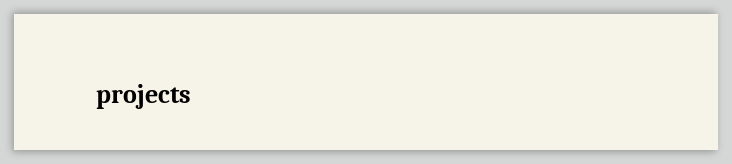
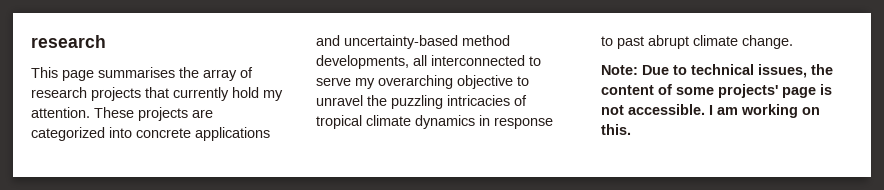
[96,84,191,109] projects -> [31,35,106,48] [31,67,253,81] [31,87,283,101] [31,107,213,121] [31,127,270,141] [316,35,510,49] [316,55,541,69] [316,75,529,89] [316,95,527,109] [316,115,553,129] [601,35,793,49] [601,64,833,78] [601,84,832,98] [601,104,820,118] [601,124,631,135] research // This page summarises the array of research projects that currently hold my attention. These projects are categorized into concrete applications and uncertainty-based method developments, all interconnected to serve my overarching objective to unravel the puzzling intricacies of tropical climate dynamics in response to past abrupt climate change. // Note: Due to technical issues, the content of some projects' page is not accessible. I am working on this.

